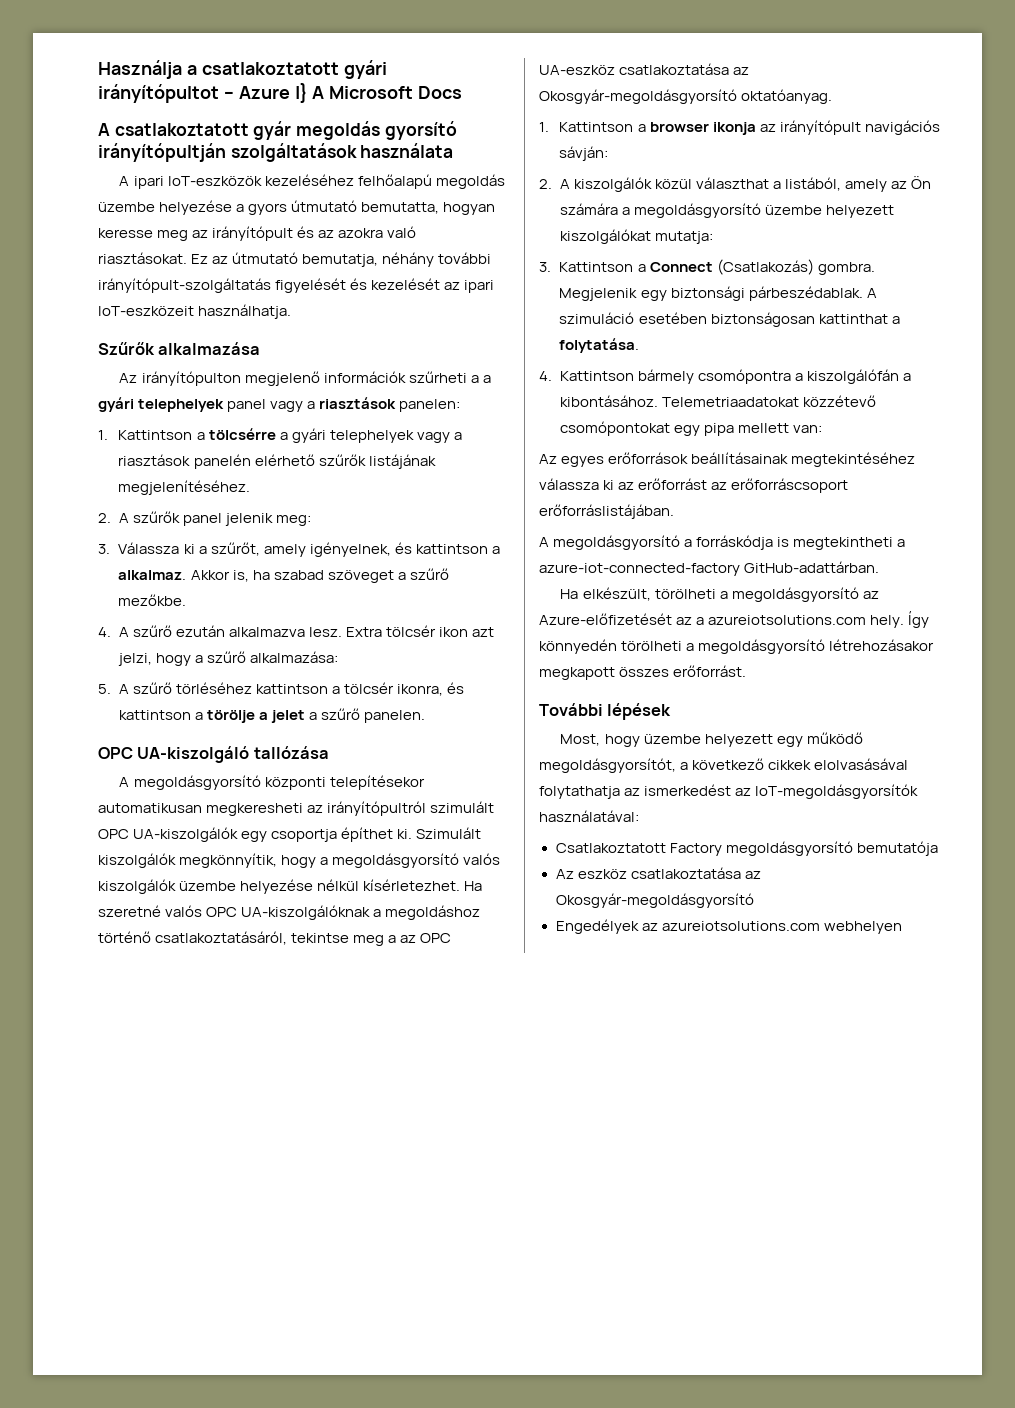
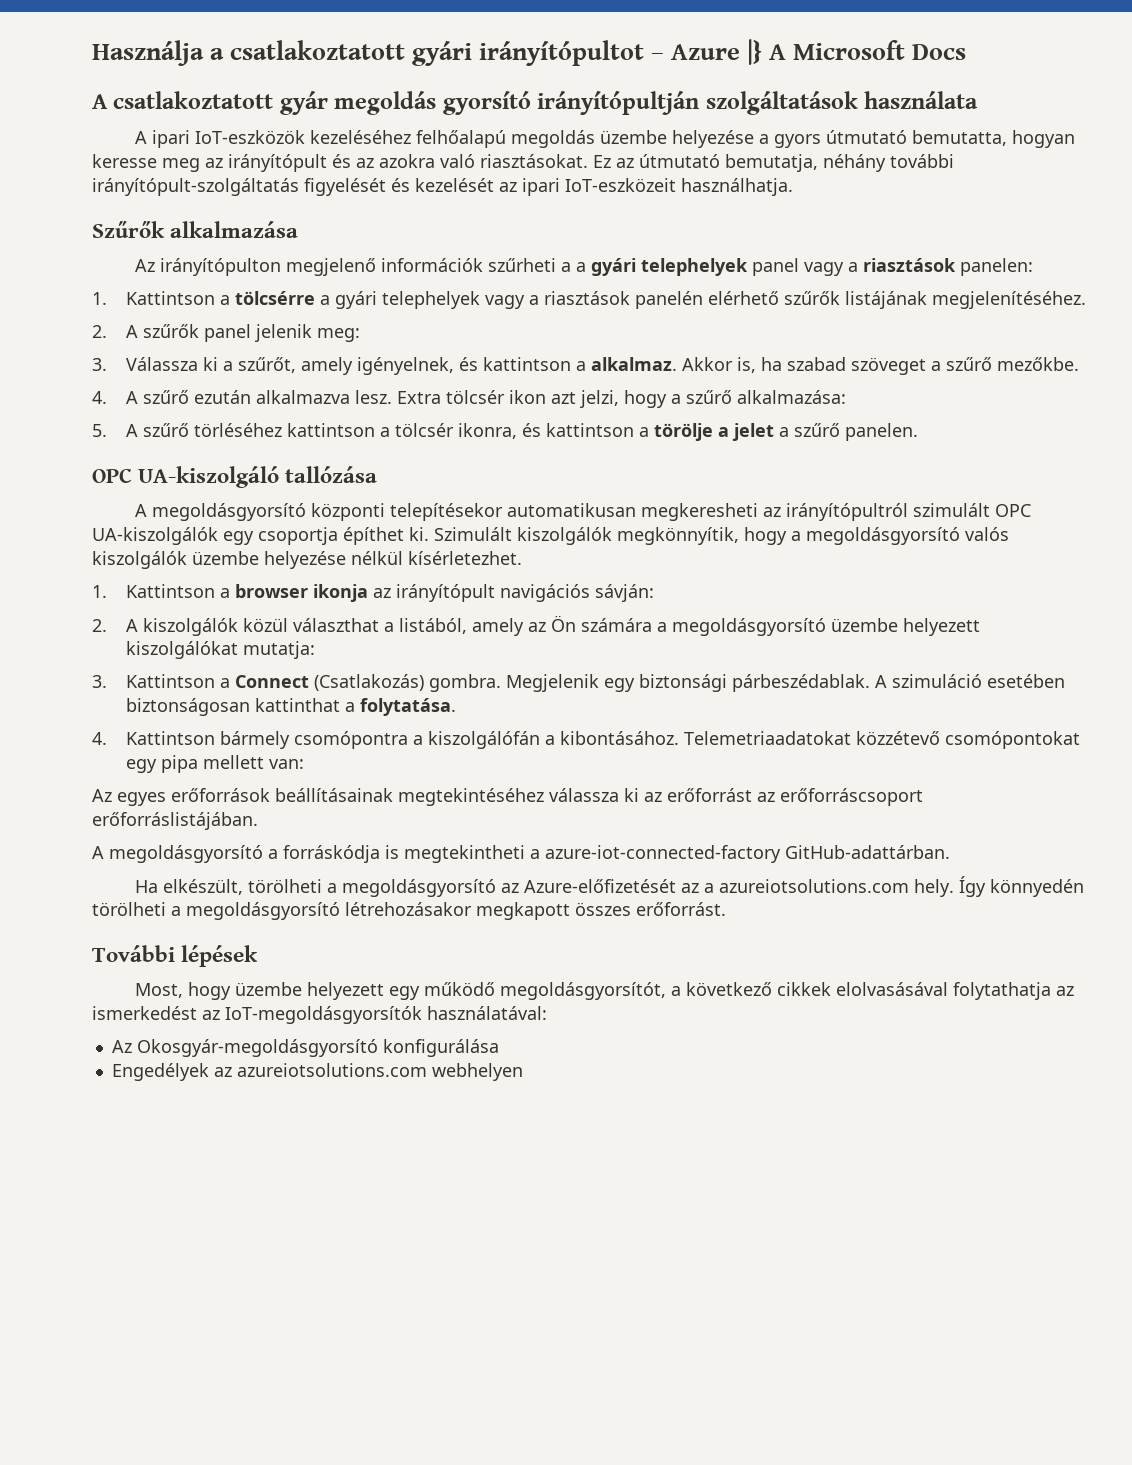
[464,881,483,891] [98,905,481,920] [98,931,452,946] [539,63,750,75] [539,89,833,104] Ha szeretné valós OPC UA-kiszolgálóknak a megoldáshoz történő csatlakoztatásáról, tekintse meg a az OPC UA-eszköz csatlakoztatása az Okosgyár-megoldásgyorsító oktatóanyag. -> (522, 558) none
[555,841,938,856] [555,867,761,879] [555,893,754,908] Csatlakoztatott Factory megoldásgyorsító bemutatója // Az eszköz csatlakoztatása az Okosgyár-megoldásgyorsító -> [111,1039,499,1057] Az Okosgyár-megoldásgyorsító konfigurálása

